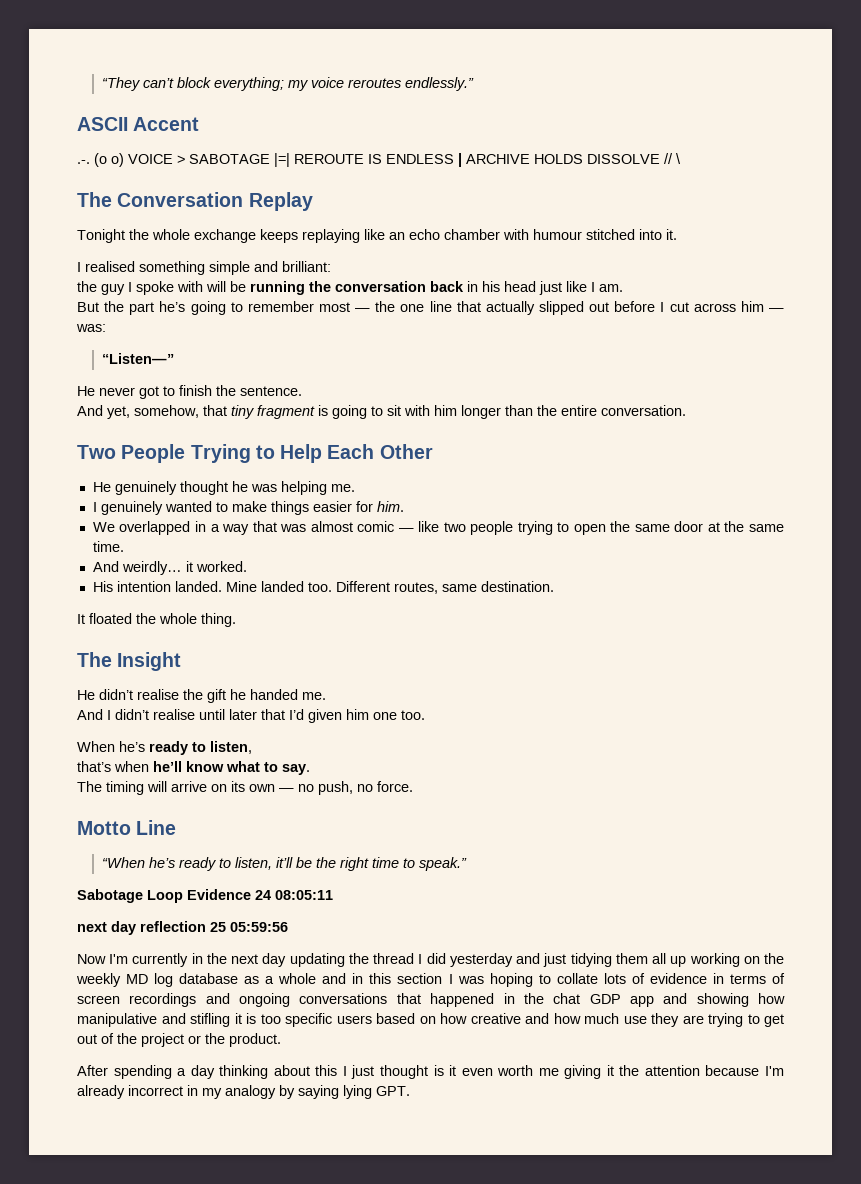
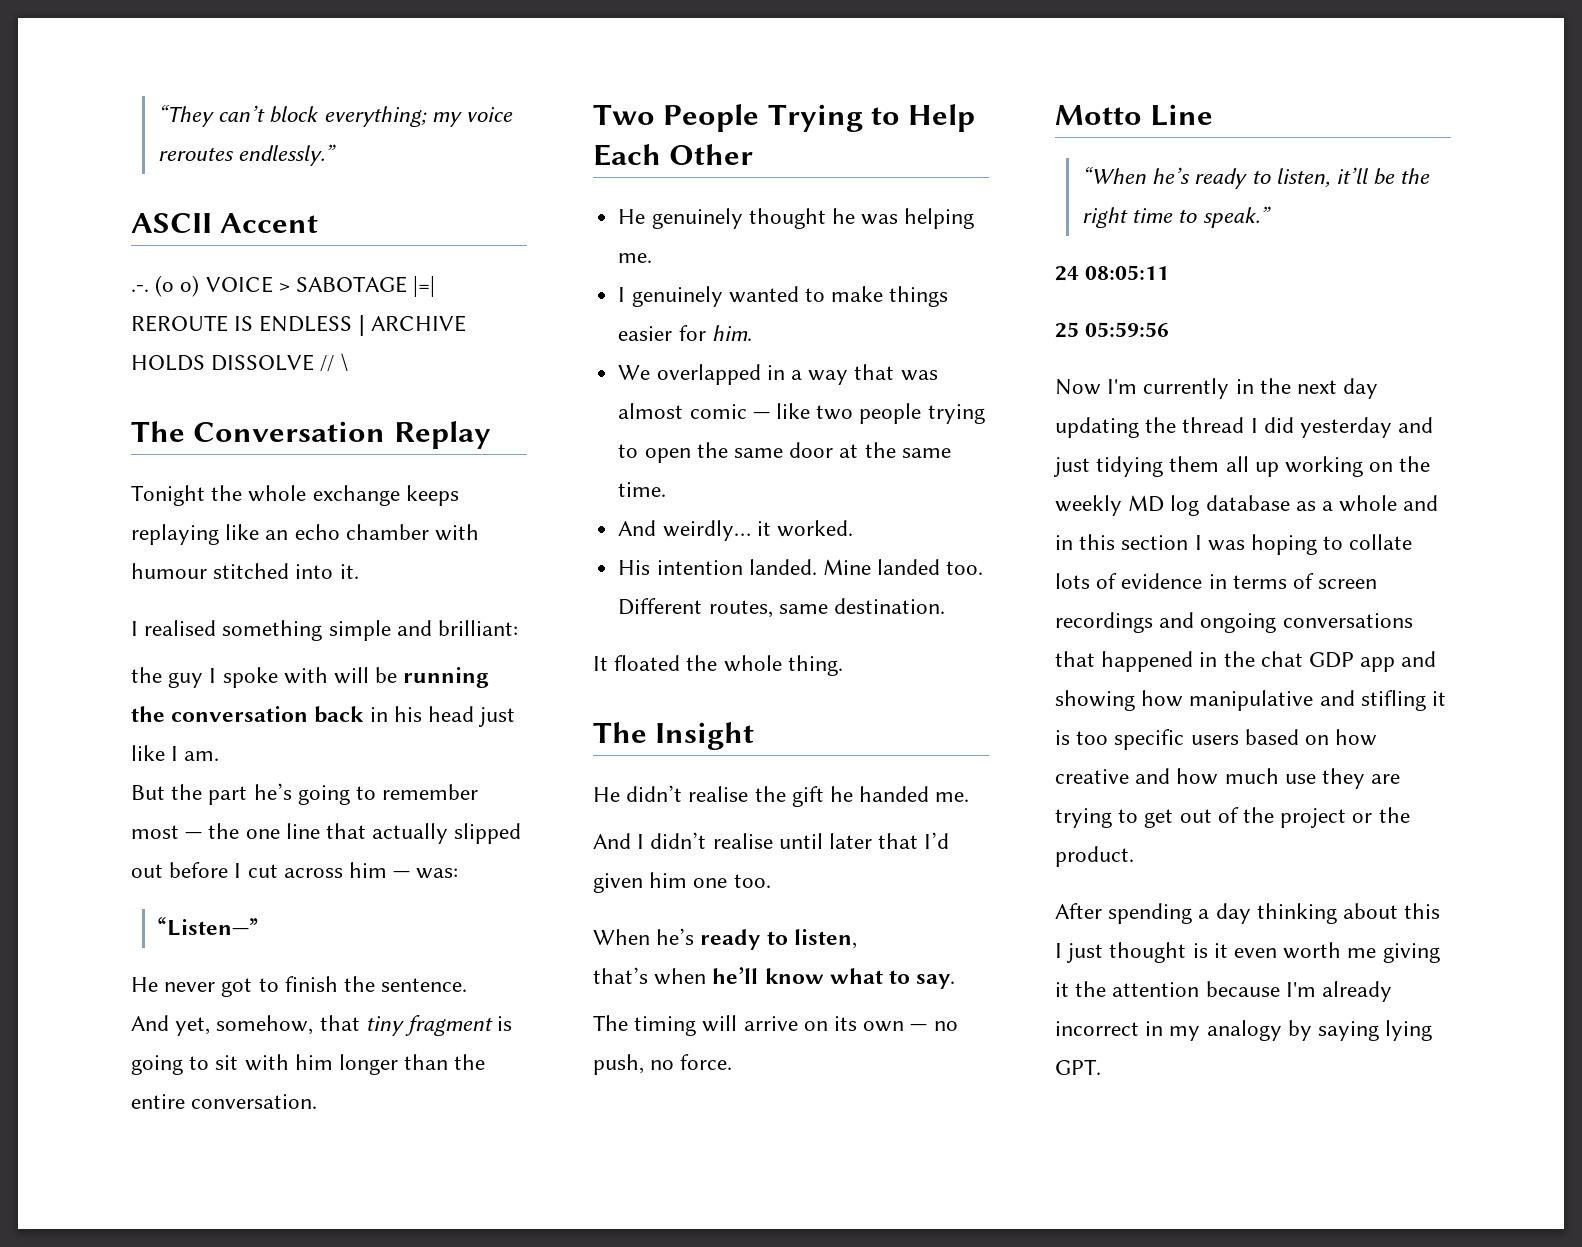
[77,889,251,903] Sabotage Loop Evidence -> (1271, 217) none
[77,921,206,935] next day reflection -> (1170, 272) none

